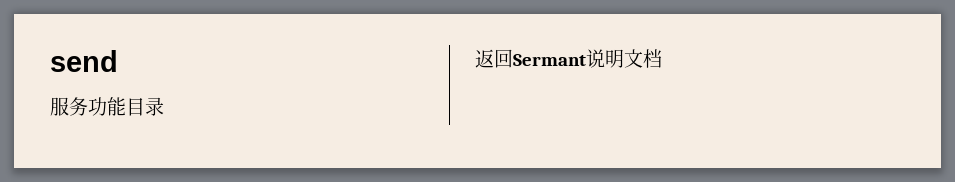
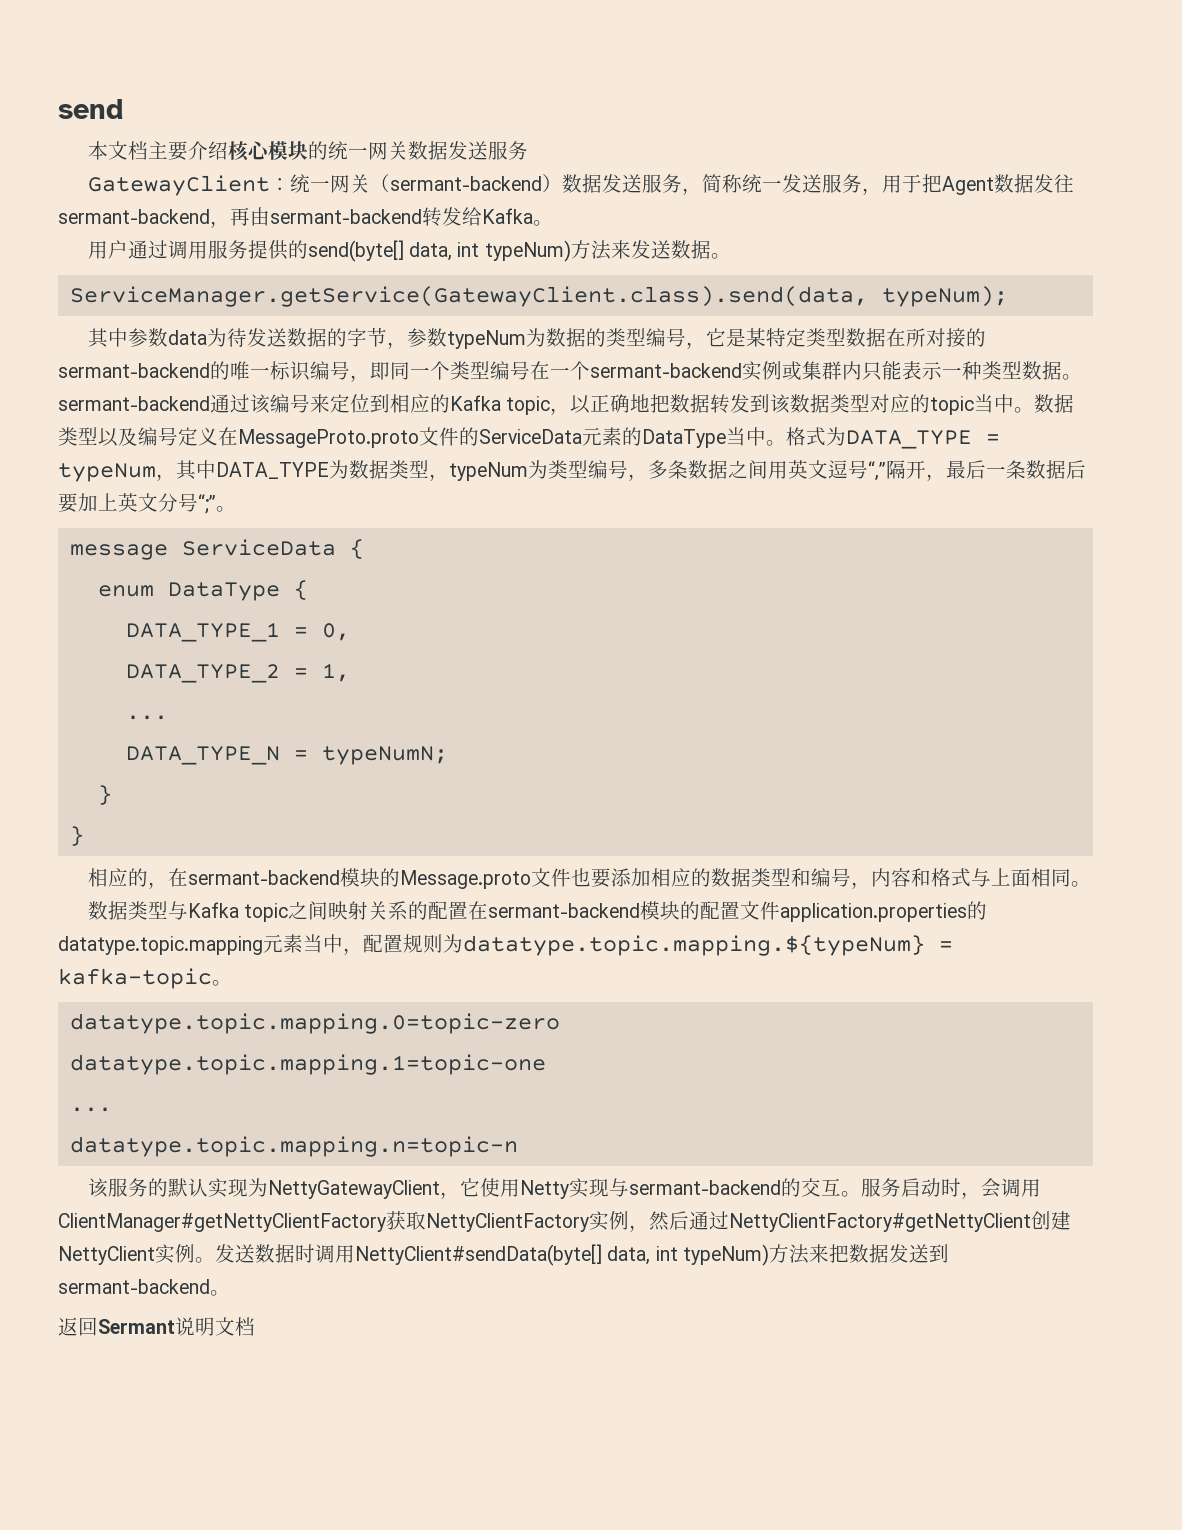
[50,97,164,116] 服务功能目录 -> [87,141,528,161] [87,174,1074,196] [58,207,553,228] [87,240,731,262] [69,286,1008,307] [87,327,986,349] [58,361,1082,382] [58,394,1075,415] [58,427,1000,449] [58,460,1086,482] [58,493,236,514] [69,539,364,560] [97,580,308,601] [125,622,350,642] [125,663,350,683] [125,715,168,720] [125,746,448,765] [97,785,112,805] [69,826,84,846] [87,868,1091,889] [87,901,988,922] [58,934,953,956] [58,968,232,989] [69,1013,560,1034] [69,1054,546,1075] [69,1107,112,1112] [69,1136,518,1157] [87,1178,1041,1199] [58,1211,1071,1232] [58,1244,949,1266] [58,1279,230,1296] 本文档主要介绍核心模块的统一网关数据发送服务 // GatewayClient：统一网关（sermant-backend）数据发送服务，简称统一发送服务，用于把Agent数据发往sermant-backend，再由sermant-backend转发给Kafka。 // 用户通过调用服务提供的send(byte[] data, int typeNum)方法来发送数据。 // ServiceManager.getService(GatewayClient.class).send(data, typeNum); // 其中参数data为待发送数据的字节，参数typeNum为数据的类型编号，它是某特定类型数据在所对接的sermant-backend的唯一标识编号，即同一个类型编号在一个sermant-backend实例或集群内只能表示一种类型数据。sermant-backend通过该编号来定位到相应的Kafka topic，以正确地把数据转发到该数据类型对应的topic当中。数据类型以及编号定义在MessageProto.proto文件的ServiceData元素的DataType当中。格式为DATA_TYPE = typeNum，其中DATA_TYPE为数据类型，typeNum为类型编号，多条数据之间用英文逗号“,”隔开，最后一条数据后要加上英文分号“;”。 // message ServiceData { // enum DataType { // DATA_TYPE_1 = 0, // DATA_TYPE_2 = 1, // ... // DATA_TYPE_N = typeNumN; // } // } // 相应的，在sermant-backend模块的Message.proto文件也要添加相应的数据类型和编号，内容和格式与上面相同。 // 数据类型与Kafka topic之间映射关系的配置在sermant-backend模块的配置文件application.properties的datatype.topic.mapping元素当中，配置规则为datatype.topic.mapping.${typeNum} = kafka-topic。 // datatype.topic.mapping.0=topic-zero // datatype.topic.mapping.1=topic-one // ... // datatype.topic.mapping.n=topic-n // 该服务的默认实现为NettyGatewayClient，它使用Netty实现与sermant-backend的交互。服务启动时，会调用ClientManager#getNettyClientFactory获取NettyClientFactory实例，然后通过NettyClientFactory#getNettyClient创建NettyClient实例。发送数据时调用NettyClient#sendData(byte[] data, int typeNum)方法来把数据发送到sermant-backend。

